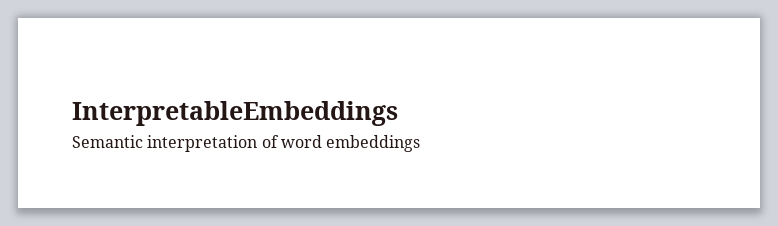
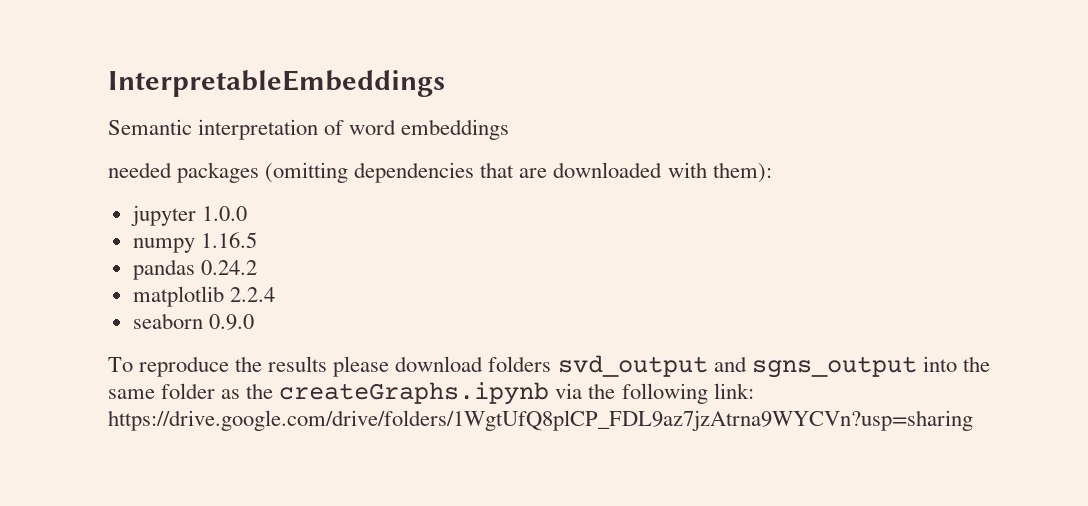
(421, 143) none -> [108,162,772,183] [130,205,247,226] [132,232,257,253] [132,259,257,280] [132,286,275,307] [132,313,254,330] [108,355,990,378] [108,382,754,405] [108,410,973,431] // needed packages (omitting dependencies that are downloaded with them): // jupyter 1.0.0 // numpy 1.16.5 // pandas 0.24.2 // matplotlib 2.2.4 // seaborn 0.9.0 // To reproduce the results please download folders svd_output and sgns_output into the same folder as the createGraphs.ipynb via the following link: https://drive.google.com/drive/folders/1WgtUfQ8plCP_FDL9az7jzAtrna9WYCVn?usp=sharing

